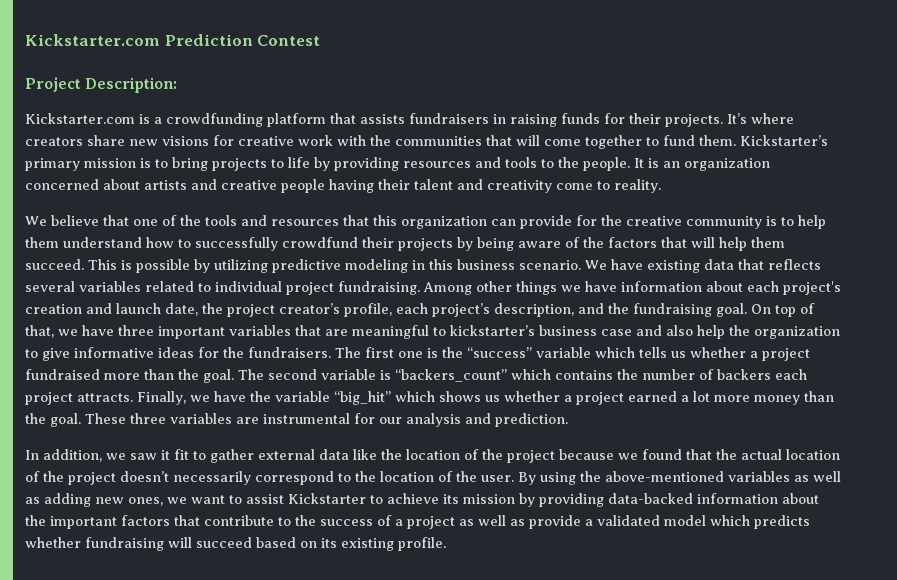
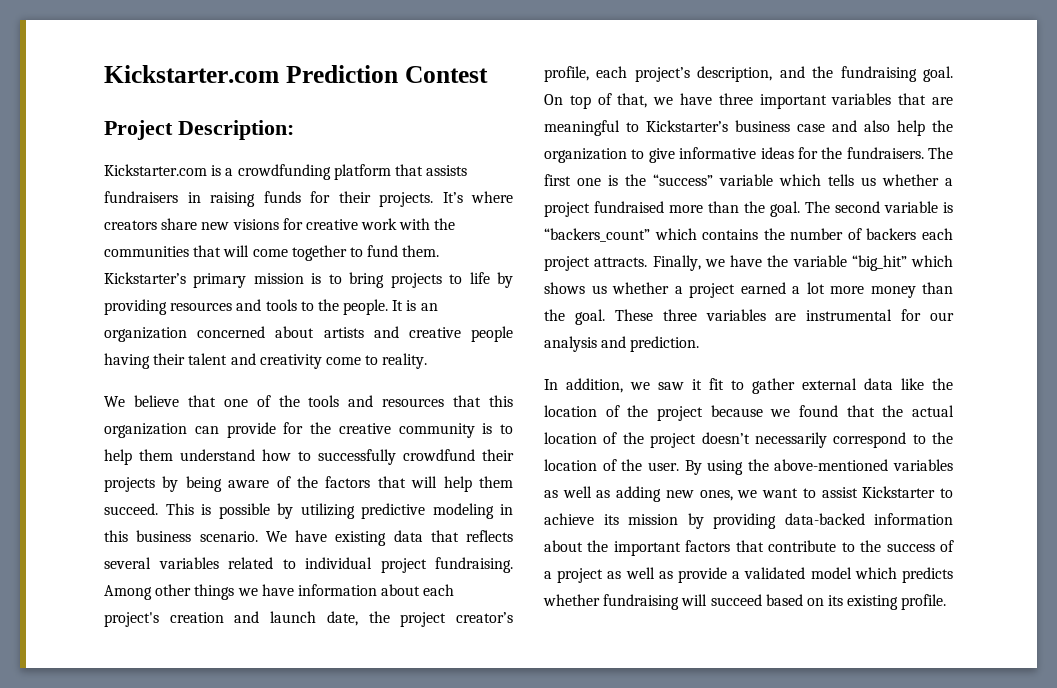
[450,325,535,336] kickstarter’s -> [646,120,728,132] Kickstarter’s

